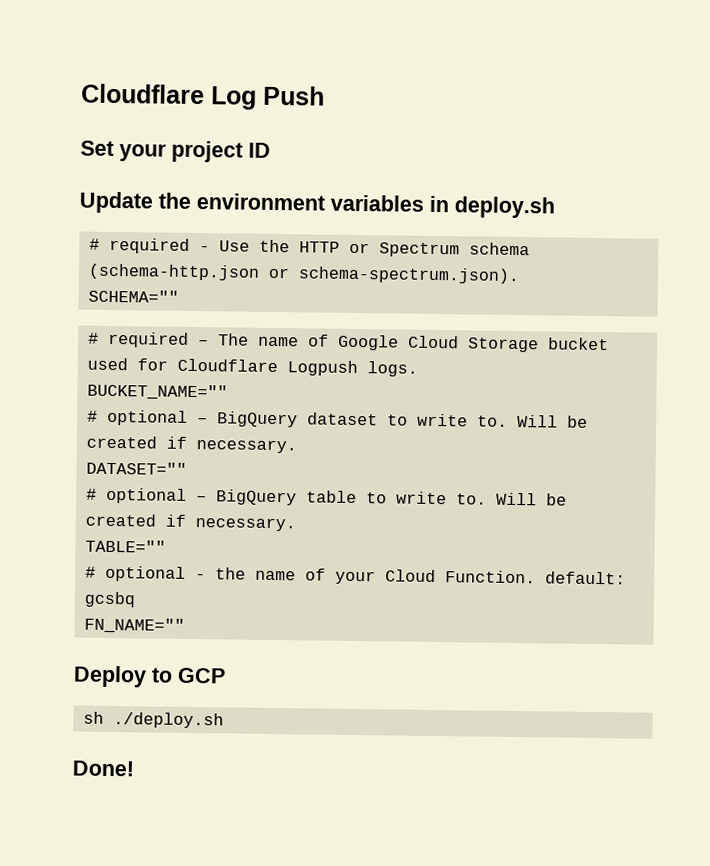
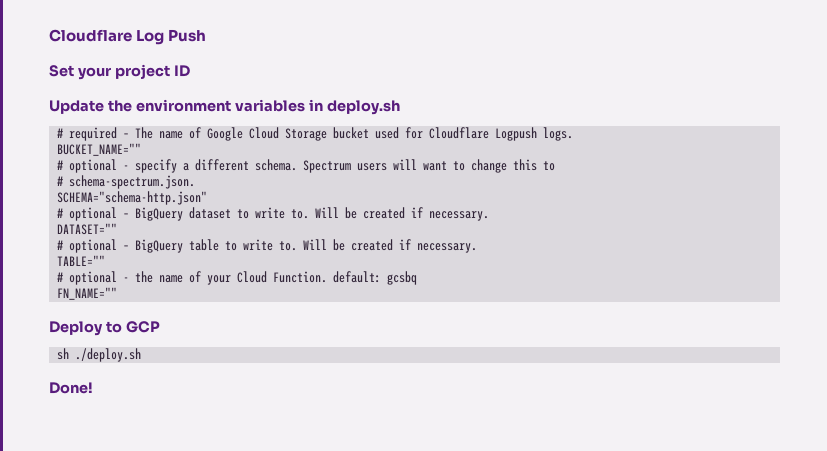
[88,237,530,258] [87,263,520,285] [87,289,179,303] // # required - Use the HTTP or Spectrum schema (schema-http.json or schema-spectrum.json). // SCHEMA="" -> (400, 107) none
(228, 392) none -> [56,159,555,173] [56,175,195,189] [56,191,207,205] // # optional - specify a different schema. Spectrum users will want to change this to // # schema-spectrum.json. // SCHEMA="schema-http.json"

